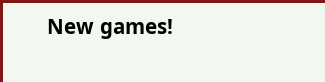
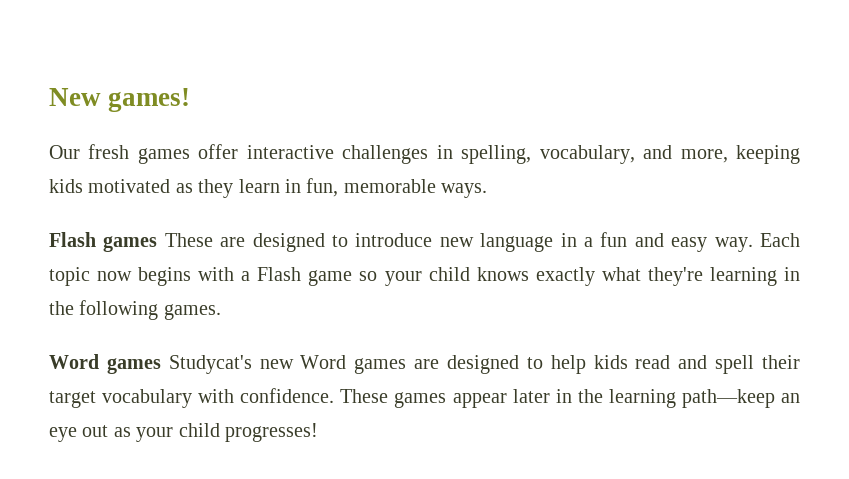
(173, 29) none -> [49,144,801,164] [49,178,488,198] [49,232,800,252] [49,267,801,286] [49,300,221,320] [49,354,800,374] [49,388,800,408] [49,423,318,442] // Our fresh games offer interactive challenges in spelling, vocabulary, and more, keeping kids motivated as they learn in fun, memorable ways. // Flash games These are designed to introduce new language in a fun and easy way. Each topic now begins with a Flash game so your child knows exactly what they're learning in the following games. // Word games Studycat's new Word games are designed to help kids read and spell their target vocabulary with confidence. These games appear later in the learning path—keep an eye out as your child progresses!

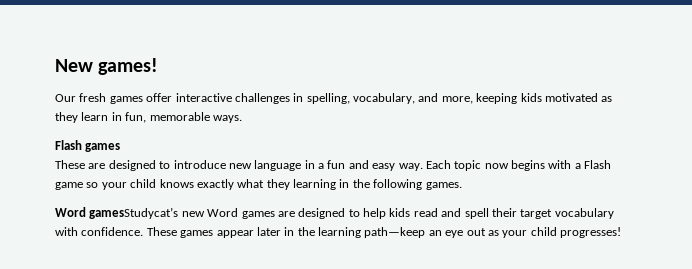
(158, 244) none -> (121, 147) //
[647,267,703,286] they're -> [266,179,290,190] they
[106,355,252,374] games Studycat's -> [89,207,179,219] gamesStudycat’s

